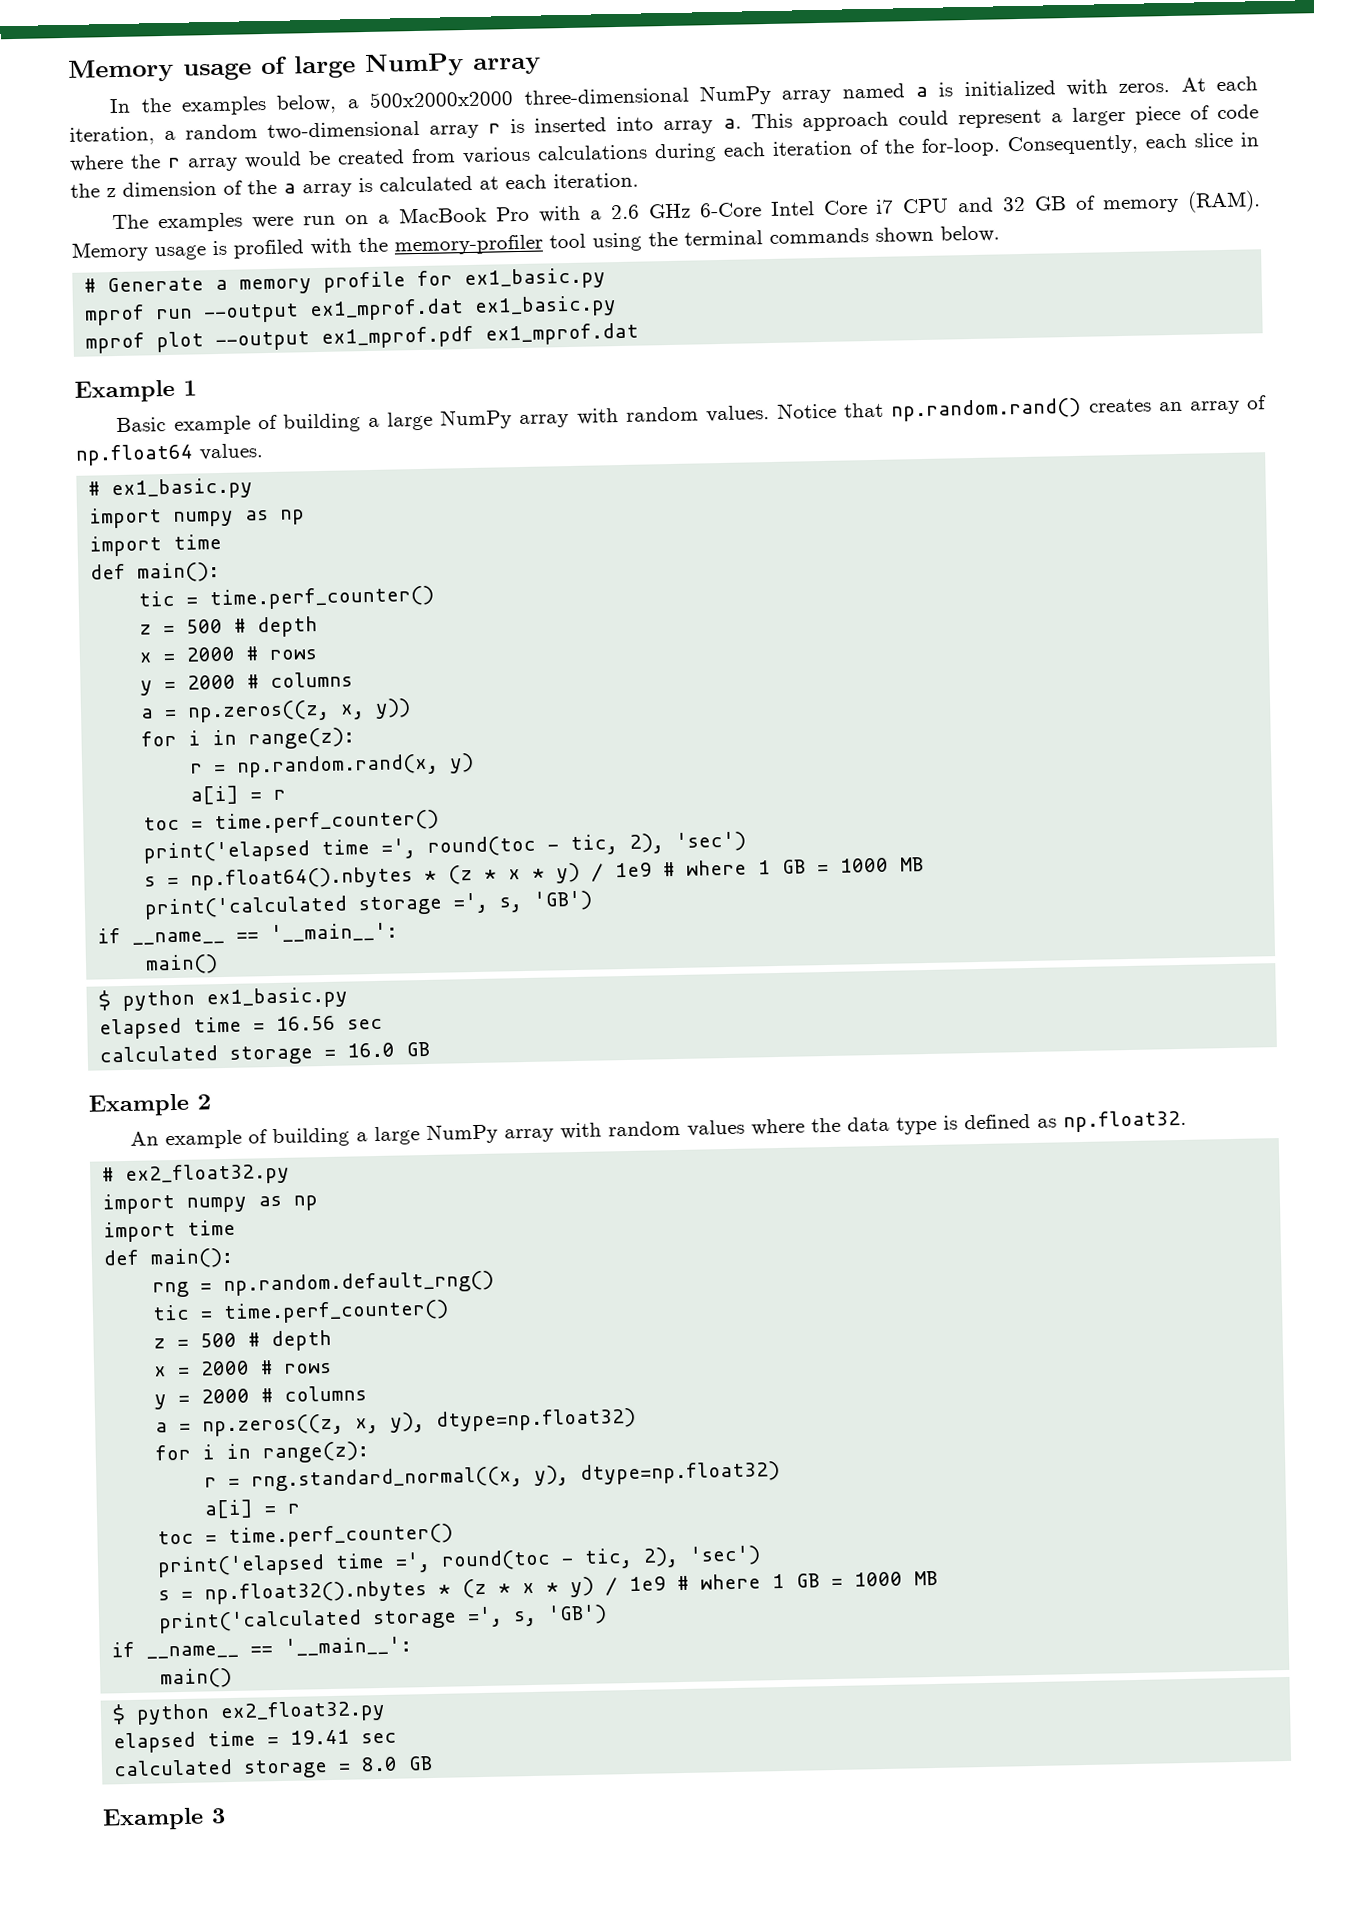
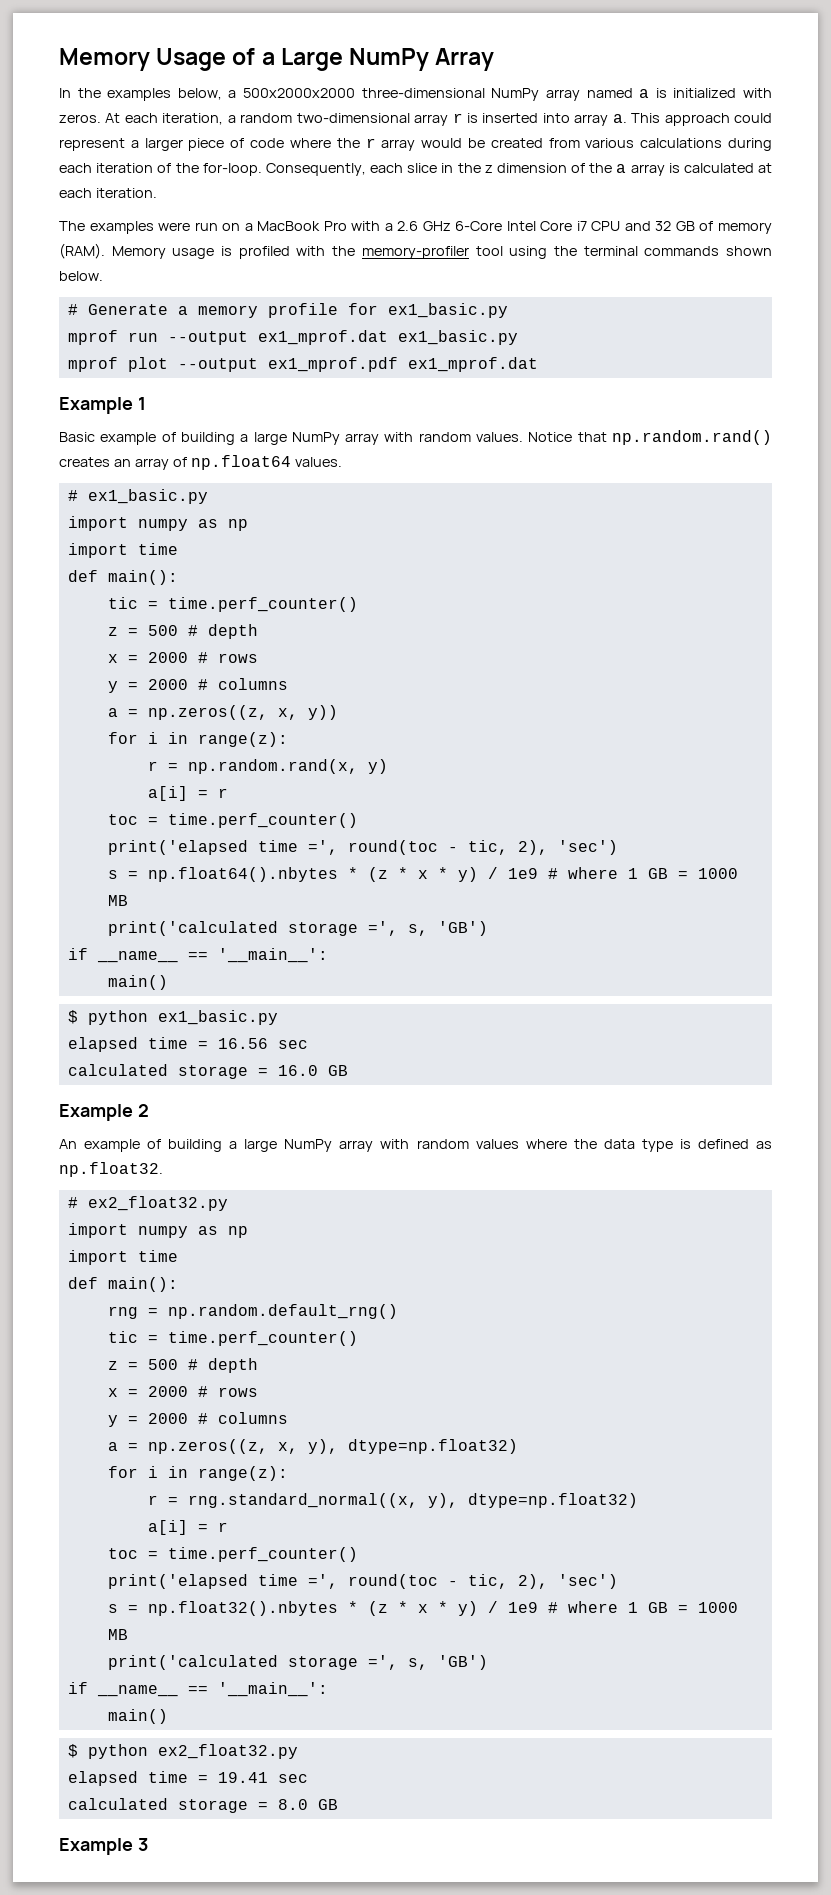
[68,53,541,83] Memory usage of large NumPy array -> [59,48,495,71] Memory Usage of a Large NumPy Array

